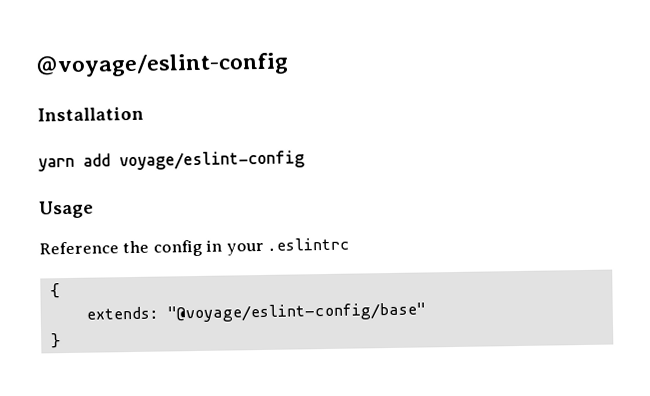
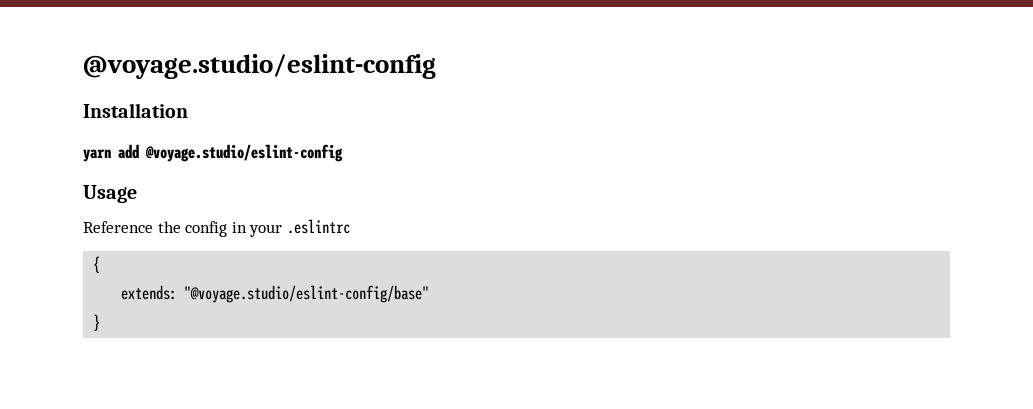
[36,52,289,78] @voyage/eslint-config -> [83,54,436,79] @voyage.studio/eslint-config
[119,150,305,171] voyage/eslint-config -> [145,144,343,162] @voyage.studio/eslint-config
[166,302,426,323] "@voyage/eslint-config/base" -> [184,285,430,303] "@voyage.studio/eslint-config/base"

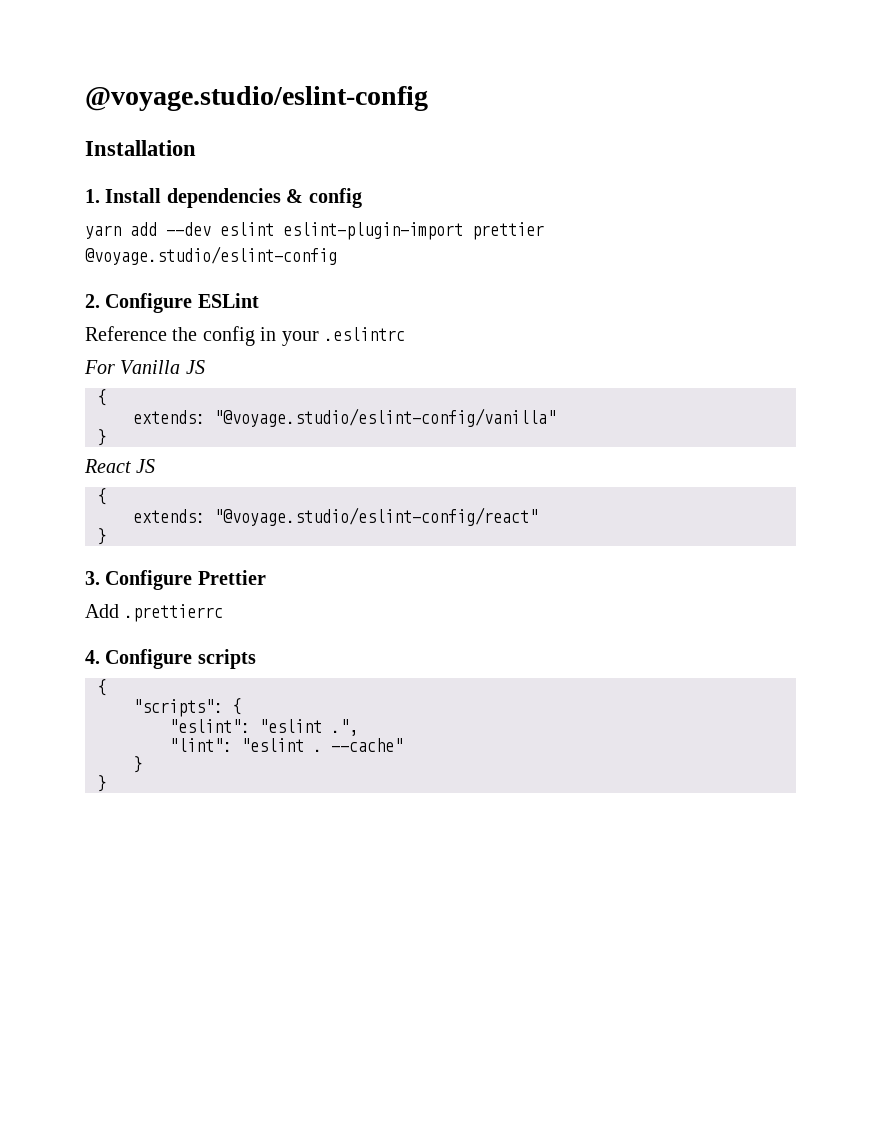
[83,144,343,162] [83,185,137,203] yarn add @voyage.studio/eslint-config // Usage -> [85,188,362,208] [85,222,544,240] [85,246,337,265] [85,293,259,313] 1. Install dependencies & config // yarn add --dev eslint eslint-plugin-import prettier @voyage.studio/eslint-config // 2. Configure ESLint
[93,256,101,273] [121,285,430,303] [93,314,101,331] // { // extends: "@voyage.studio/eslint-config/base" // } -> [84,360,205,374] [97,389,106,406] [133,408,556,427] [97,429,106,446] [84,459,156,473] [97,488,106,505] [133,507,538,526] [97,528,106,545] [85,570,266,590] [85,604,224,622] [85,649,256,669] [97,679,106,696] [133,698,241,717] [169,719,358,736] [169,738,403,752] [133,756,142,773] [97,775,106,792] // For Vanilla JS // { // extends: "@voyage.studio/eslint-config/vanilla" // } // React JS // { // extends: "@voyage.studio/eslint-config/react" // } // 3. Configure Prettier // Add .prettierrc // 4. Configure scripts // { // "scripts": { // "eslint": "eslint .", // "lint": "eslint . --cache" // } // }

